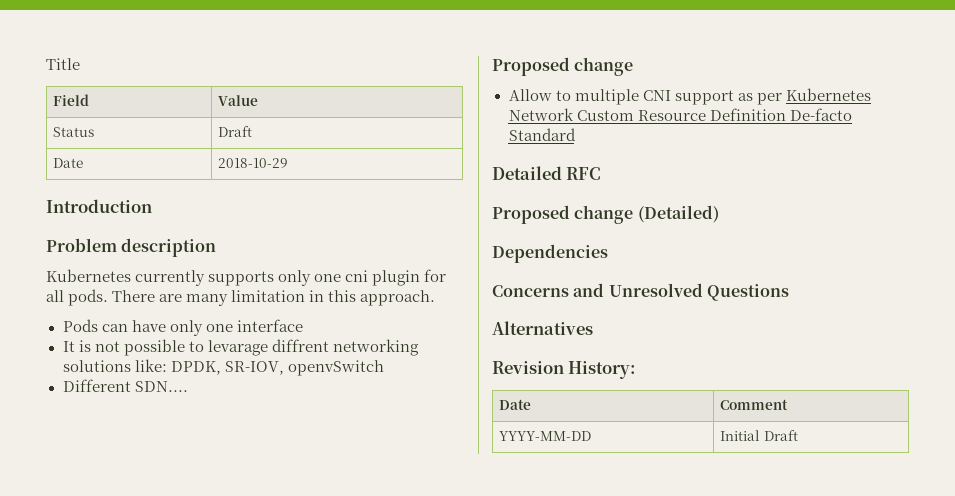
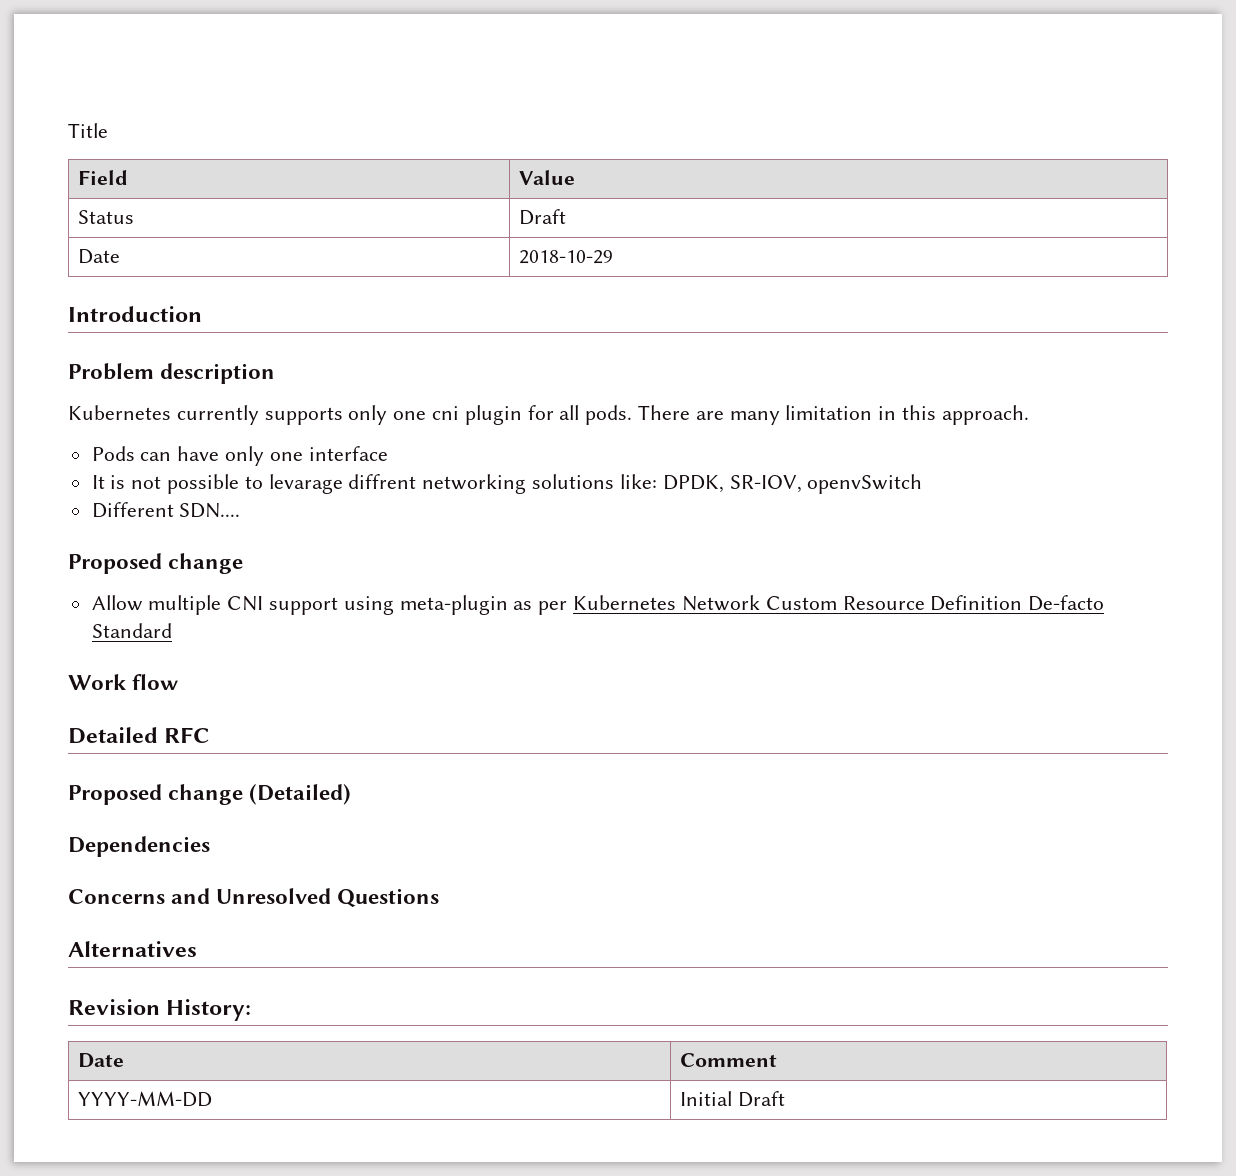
[555,90,571,101] to -> (143, 603) none
(734, 97) none -> [343,595,508,615] using meta-plugin
(576, 134) none -> [68,674,179,690] // Work flow

